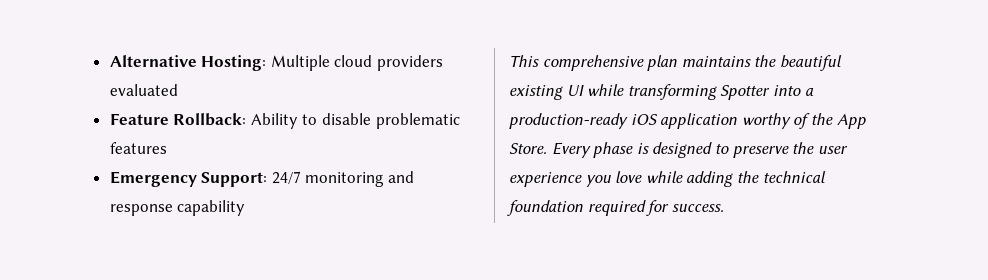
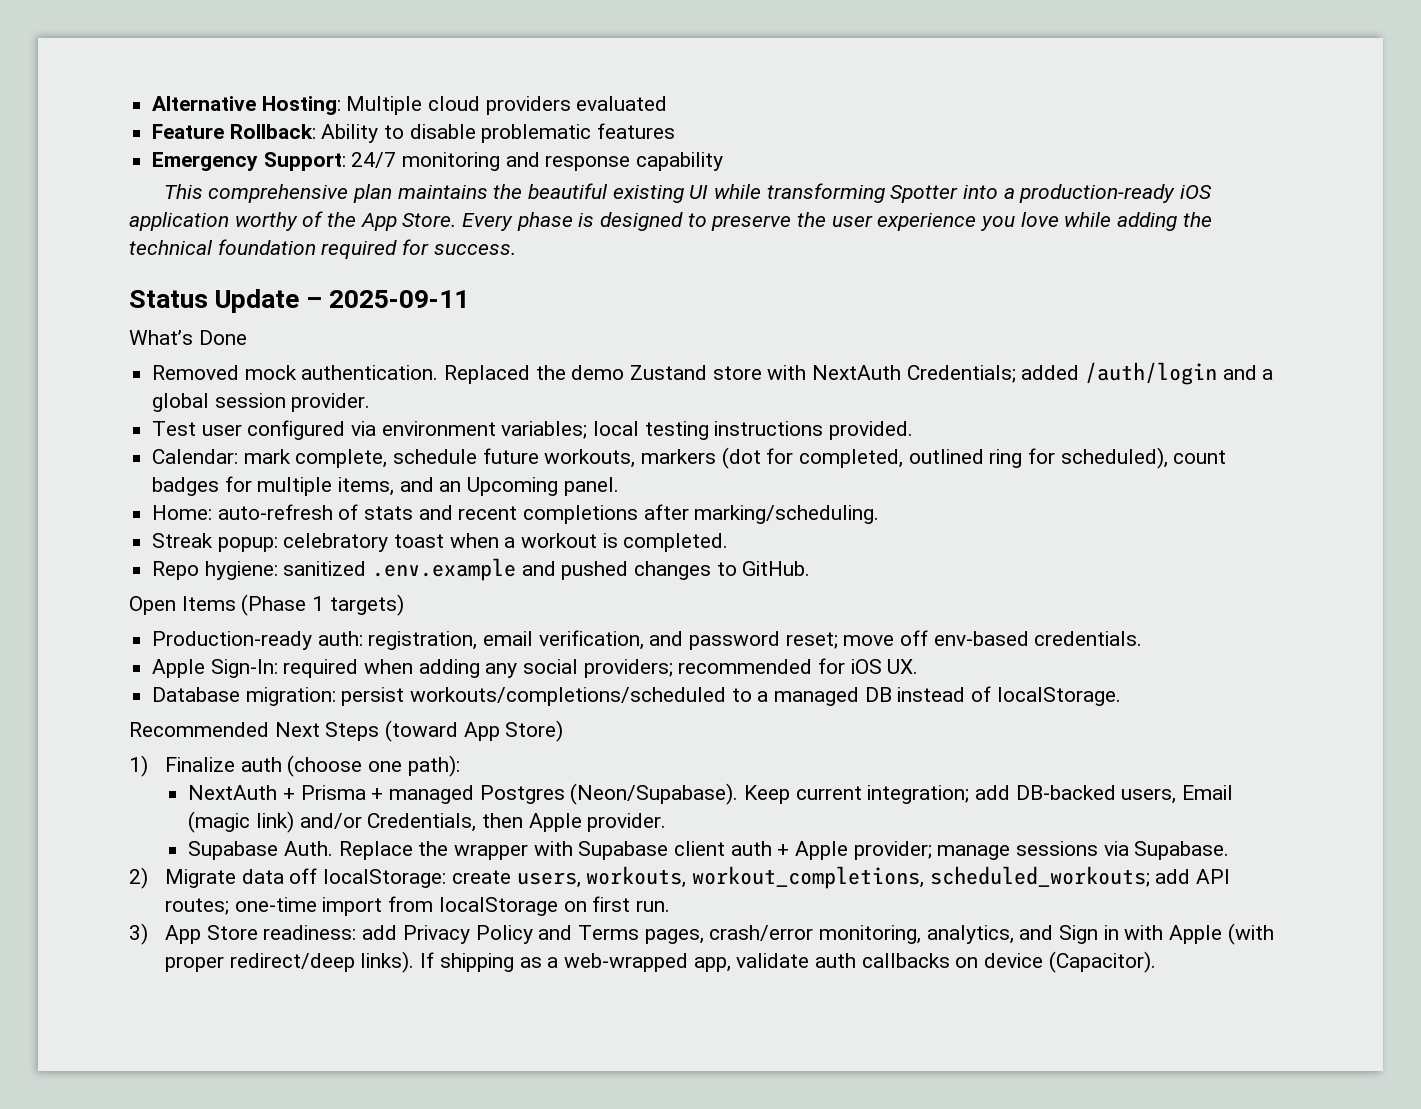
(724, 208) none -> [129,289,470,313] [129,330,247,345] [152,362,1274,385] [152,393,371,412] [152,420,914,440] [152,447,1227,469] [152,476,619,496] [152,504,880,524] [152,533,729,552] [152,558,811,581] [129,594,404,616] [152,630,1143,650] [152,658,919,678] [152,686,1121,706] [129,720,564,742] [129,755,460,777] [188,783,1233,805] [188,811,667,833] [188,841,1230,860] [129,866,1230,889] [165,896,670,916] [129,923,1274,945] [165,951,1156,973] // Status Update – 2025-09-11 // What’s Done // Removed mock authentication. Replaced the demo Zustand store with NextAuth Credentials; added /auth/login and a global session provider. // Test user configured via environment variables; local testing instructions provided. // Calendar: mark complete, schedule future workouts, markers (dot for completed, outlined ring for scheduled), count badges for multiple items, and an Upcoming panel. // Home: auto-refresh of stats and recent completions after marking/scheduling. // Streak popup: celebratory toast when a workout is completed. // Repo hygiene: sanitized .env.example and pushed changes to GitHub. // Open Items (Phase 1 targets) // Production-ready auth: registration, email verification, and password reset; move off env-based credentials. // Apple Sign-In: required when adding any social providers; recommended for iOS UX. // Database migration: persist workouts/completions/scheduled to a managed DB instead of localStorage. // Recommended Next Steps (toward App Store) // 1) Finalize auth (choose one path): // NextAuth + Prisma + managed Postgres (Neon/Supabase). Keep current integration; add DB-backed users, Email (magic link) and/or Credentials, then Apple provider. // Supabase Auth. Replace the wrapper with Supabase client auth + Apple provider; manage sessions via Supabase. // 2) Migrate data off localStorage: create users, workouts, workout_completions, scheduled_workouts; add API routes; one-time import from localStorage on first run. // 3) App Store readiness: add Privacy Policy and Terms pages, crash/error monitoring, analytics, and Sign in with Apple (with proper redirect/deep links). If shipping as a web-wrapped app, validate auth callbacks on device (Capacitor).

